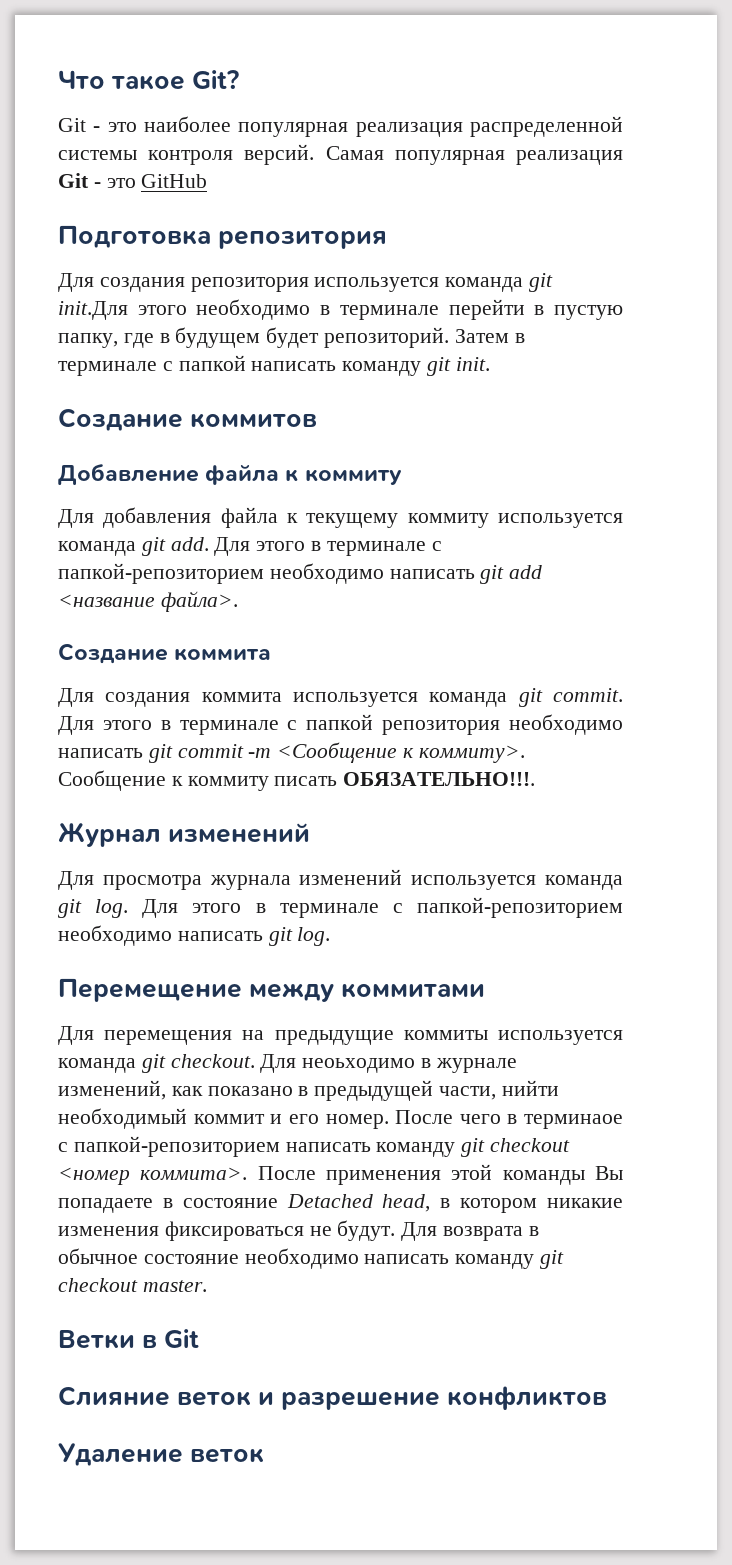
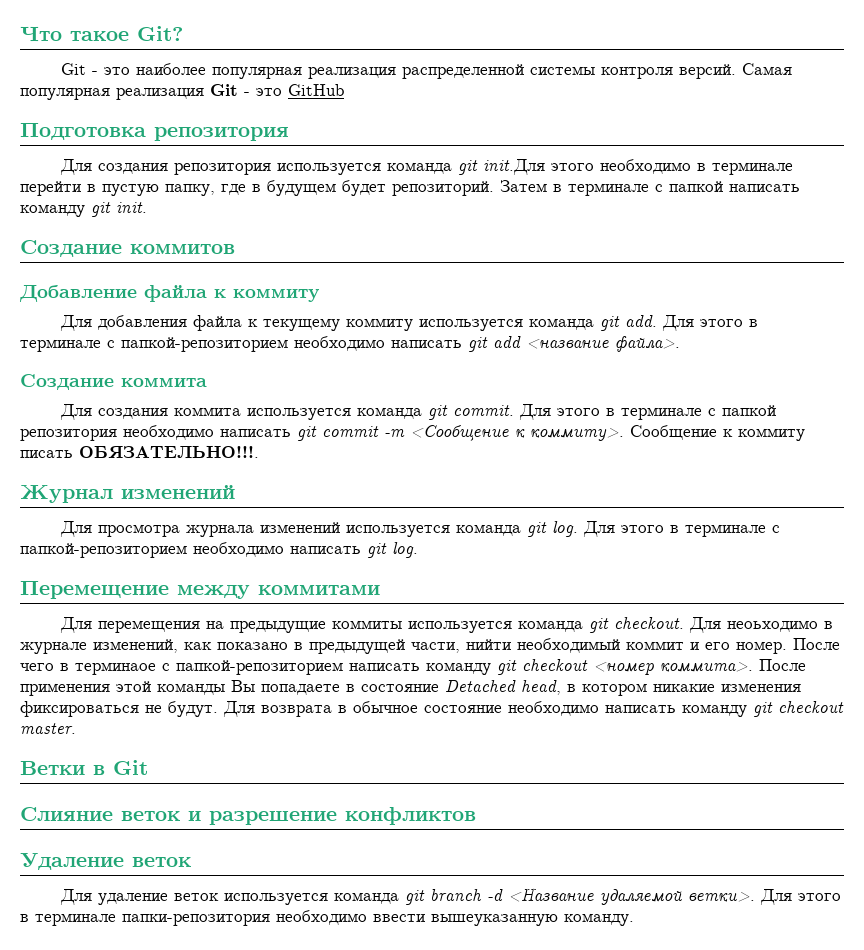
(265, 1455) none -> [59,888,841,905] [20,910,634,926] // Для удаление веток используется команда git branch -d <Название удаляемой ветки>. Для этого в терминале папки-репозитория необходимо ввести вышеуказанную команду.

